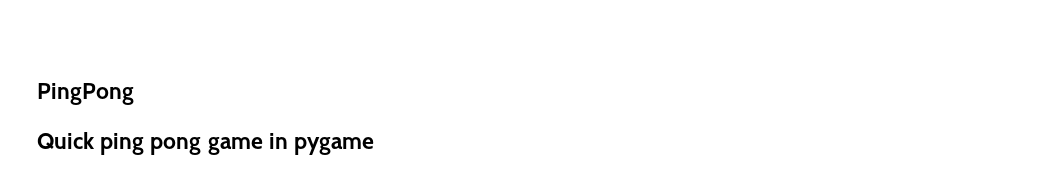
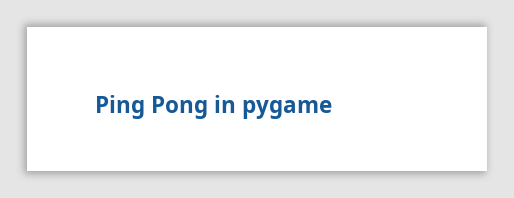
[37,83,134,105] [37,132,263,155] PingPong // Quick ping pong game -> [95,95,209,119] Ping Pong

